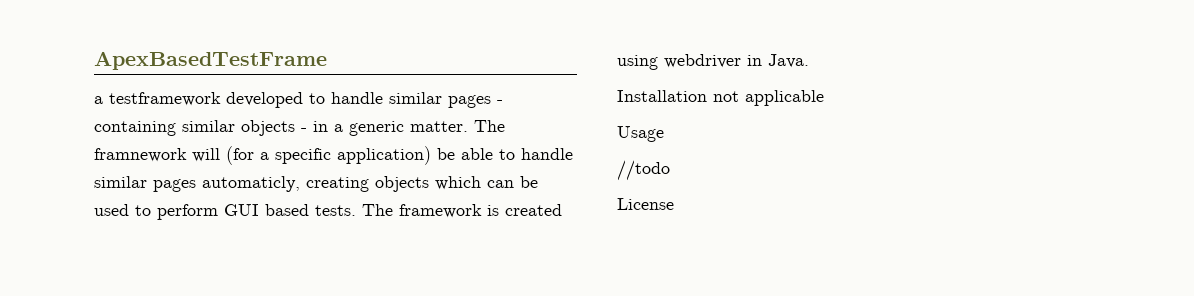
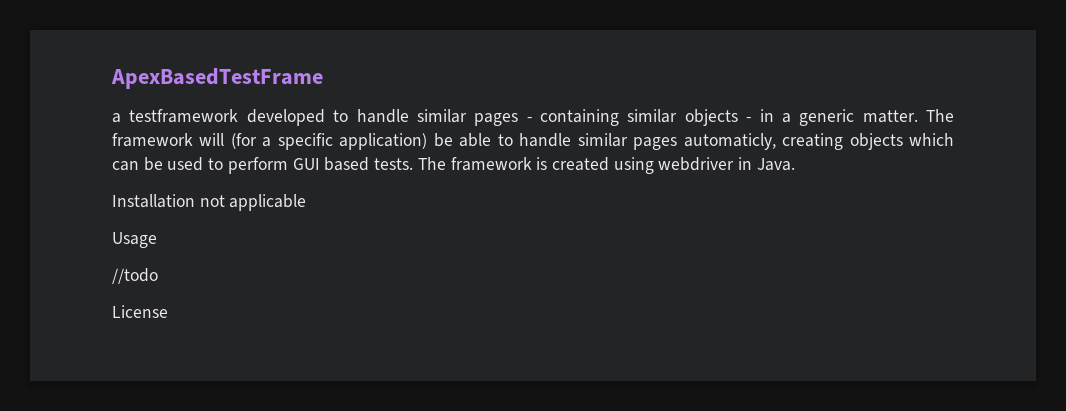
[94,148,187,162] framnework -> [112,133,193,147] framework

